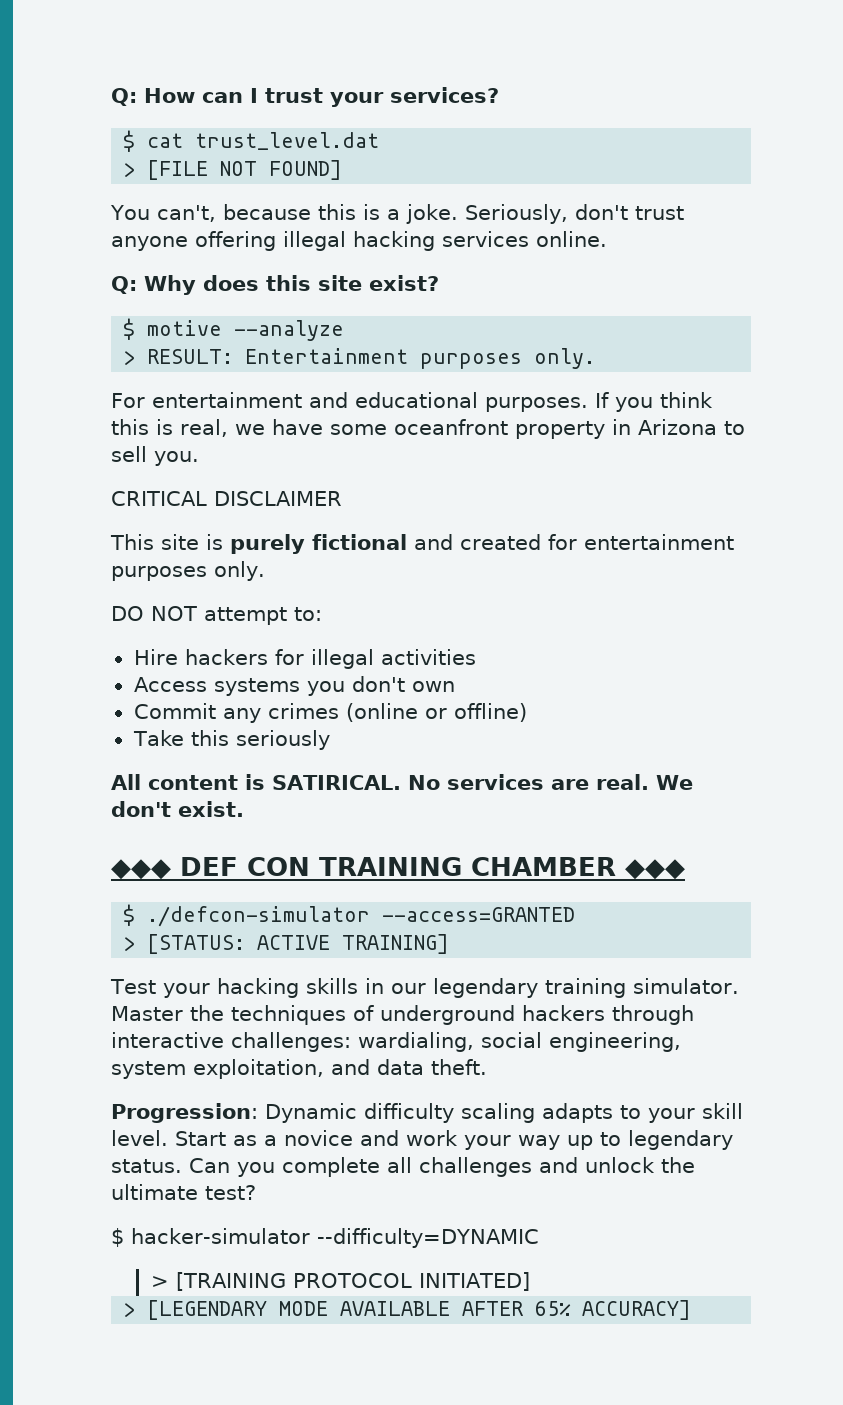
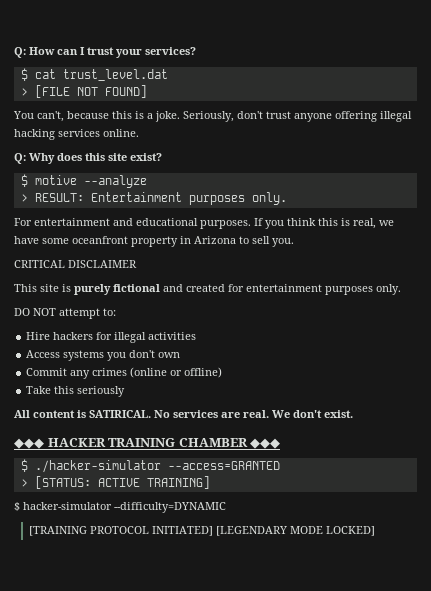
[180,857,310,876] DEF CON -> [47,438,106,447] HACKER
[147,906,371,927] ./defcon-simulator -> [34,460,161,473] ./hacker-simulator
[110,978,739,998] [111,1005,694,1025] [111,1032,681,1052] [111,1059,487,1079] [111,1103,743,1123] [111,1130,733,1150] [111,1157,695,1177] [111,1184,256,1200] // Test your hacking skills in our legendary training simulator. Master the techniques of underground hackers through interactive challenges: wardialing, social engineering, system exploitation, and data theft. // Progression: Dynamic difficulty scaling adapts to your skill level. Start as a novice and work your way up to legendary status. Can you complete all challenges and unlock the ultimate test? -> (210, 482) none
[150,1276,169,1288] > -> (226, 507) none
[123,1303,136,1317] // > -> (213, 531) none
[340,1300,692,1320] AVAILABLE AFTER 65% ACCURACY] -> [325,526,375,536] LOCKED]

